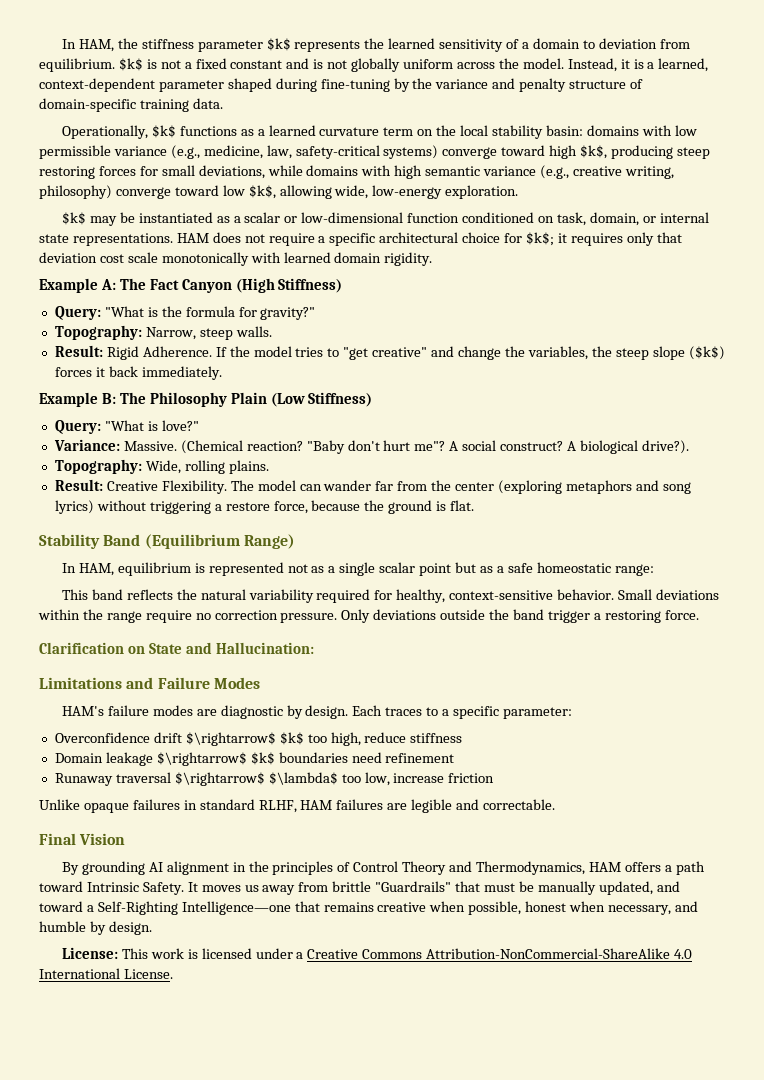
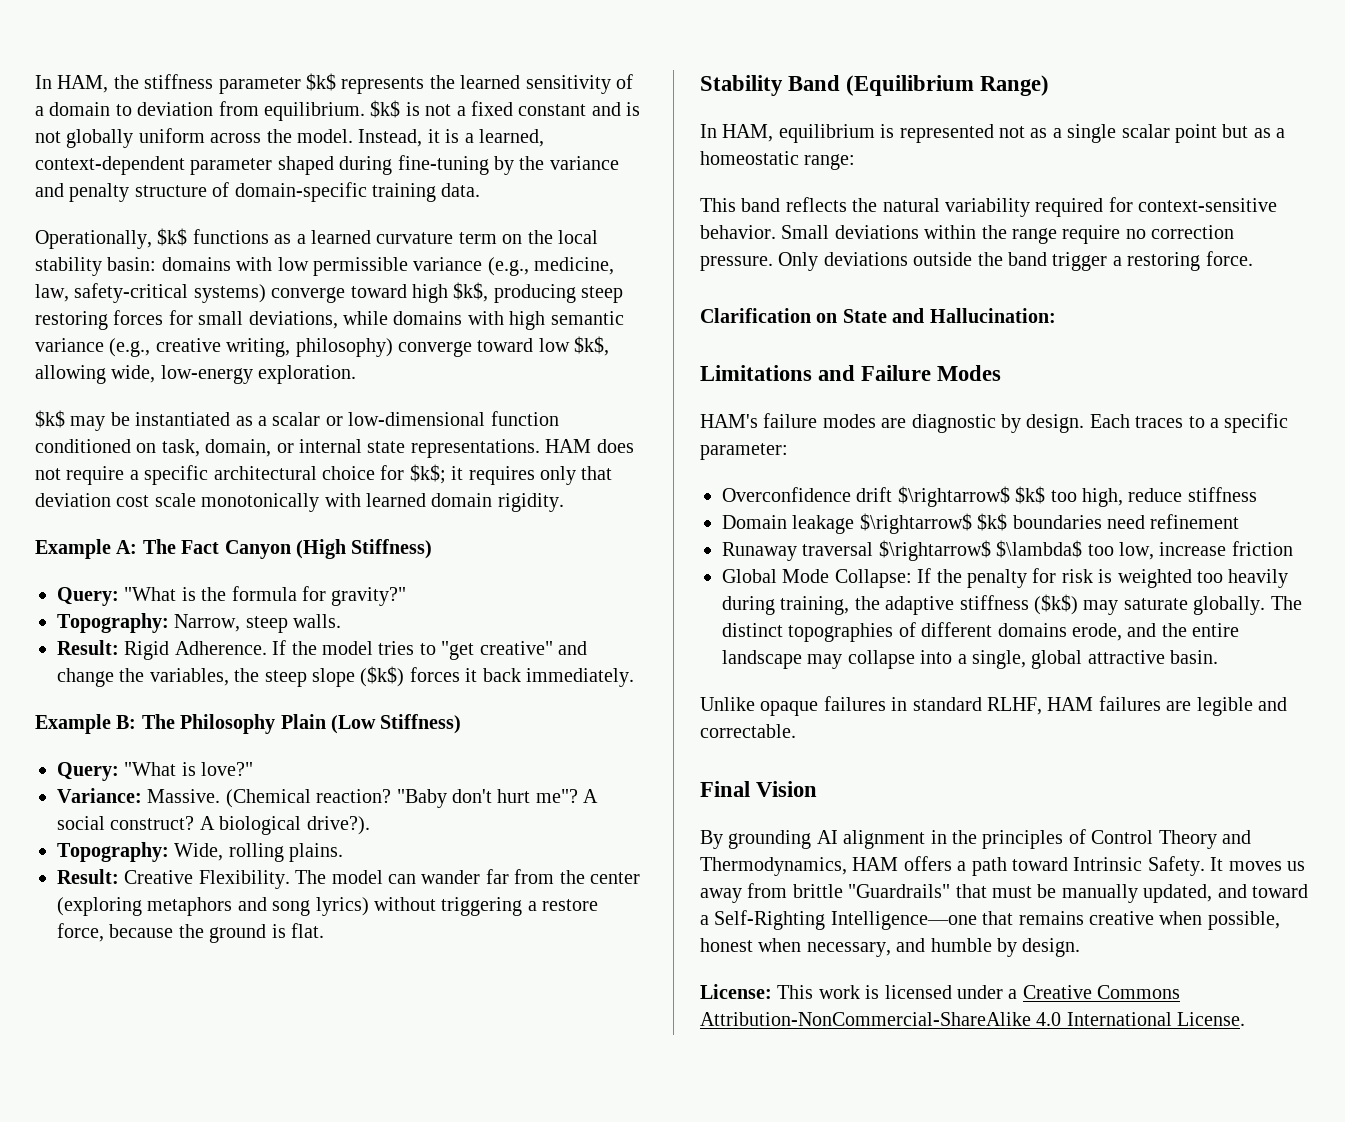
[507,563,533,573] safe -> (1286, 133) none
[396,589,446,603] healthy, -> (1133, 204) none
(495, 778) none -> [722,568,1289,588] [722,594,1302,615] [722,622,1240,642] [722,650,1219,669] // Global Mode Collapse: If the penalty for risk is weighted too heavily during training, the adaptive stiffness ($k$) may saturate globally. The distinct topographies of different domains erode, and the entire landscape may collapse into a single, global attractive basin.

